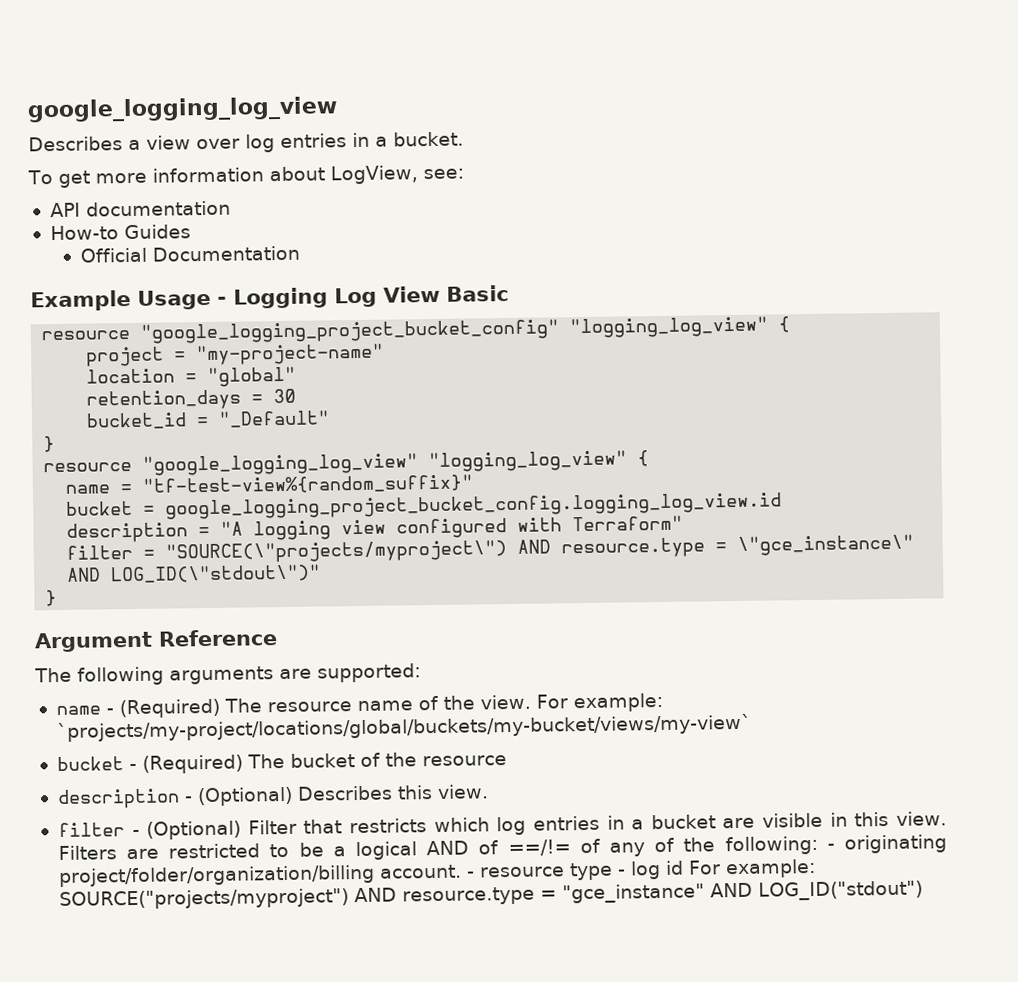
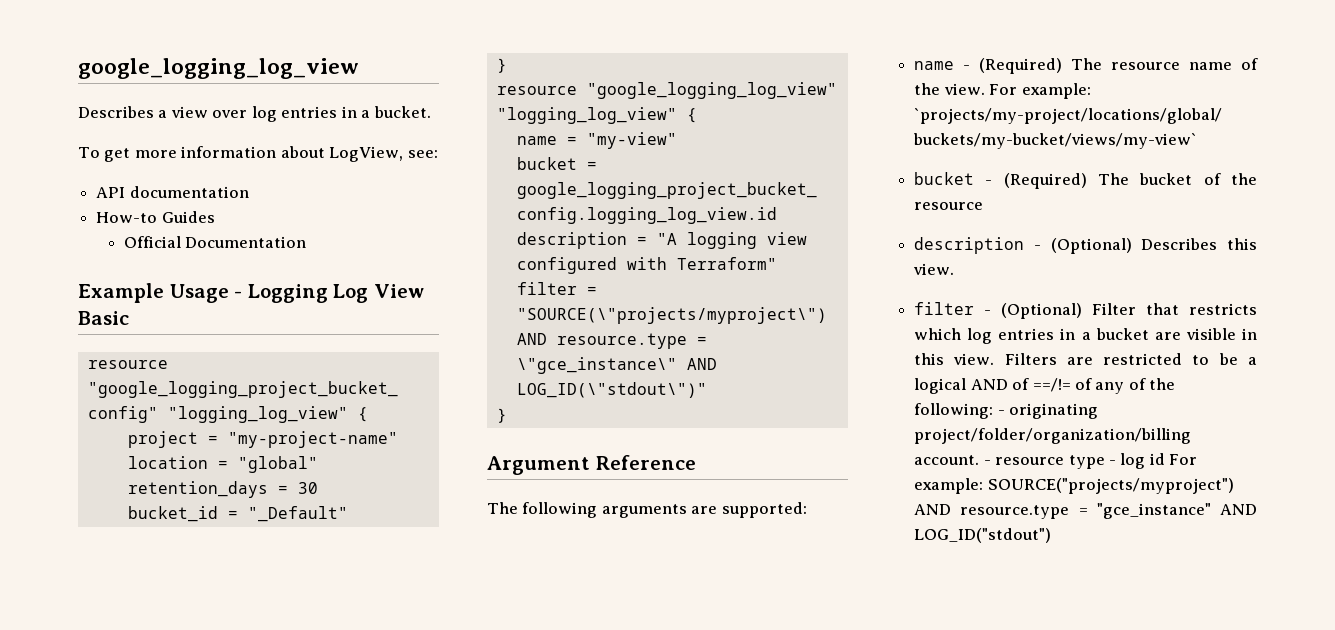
[142,474,474,495] "tf-test-view%{random_suffix}" -> [586,132,677,149] "my-view"

